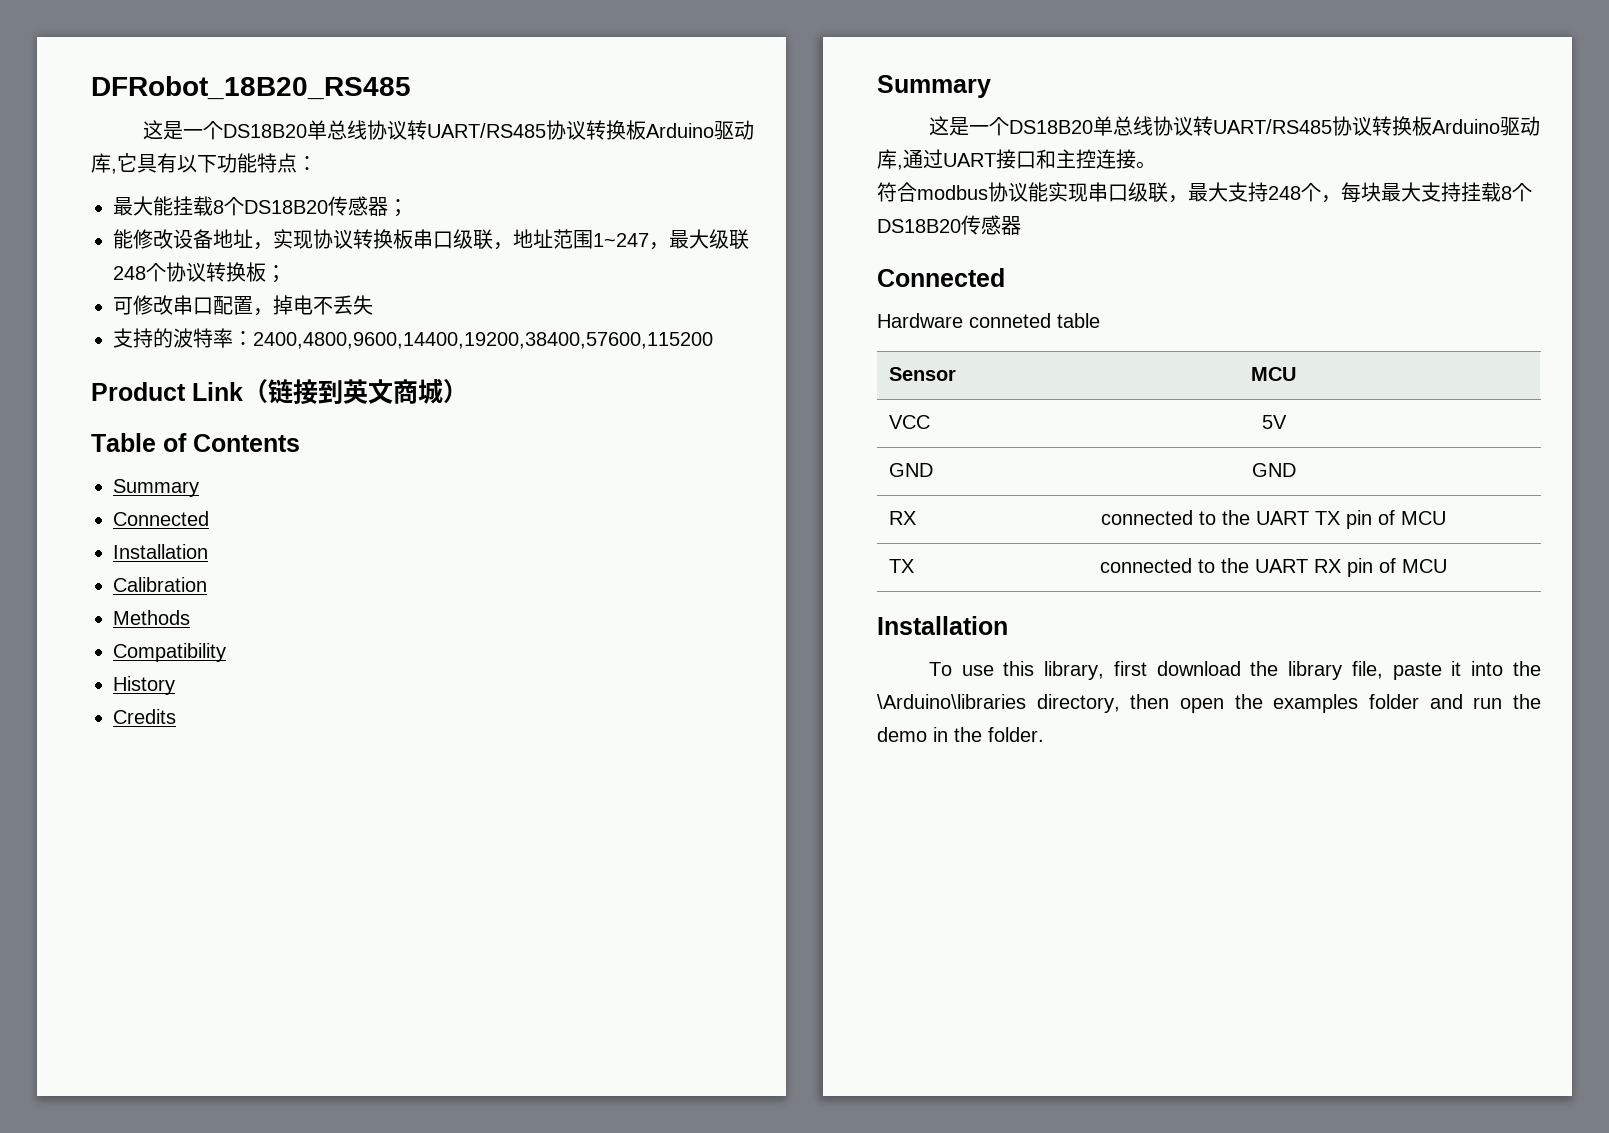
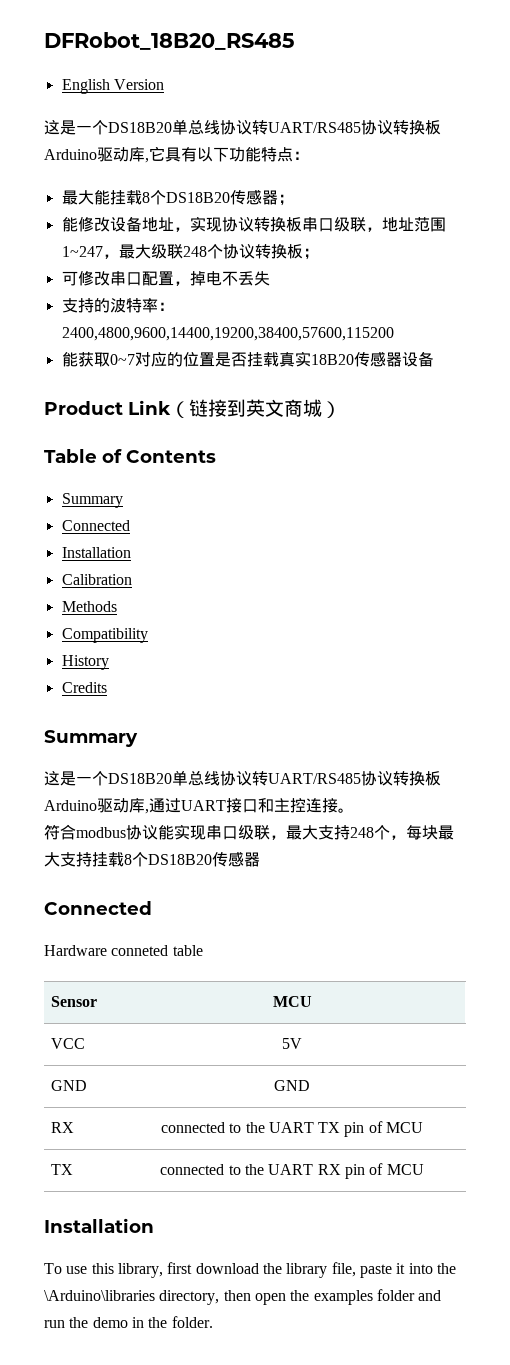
(411, 88) none -> [61,79,164,94] // English Version
(713, 340) none -> [61,351,434,367] // 能获取0~7对应的位置是否挂载真实18B20传感器设备

